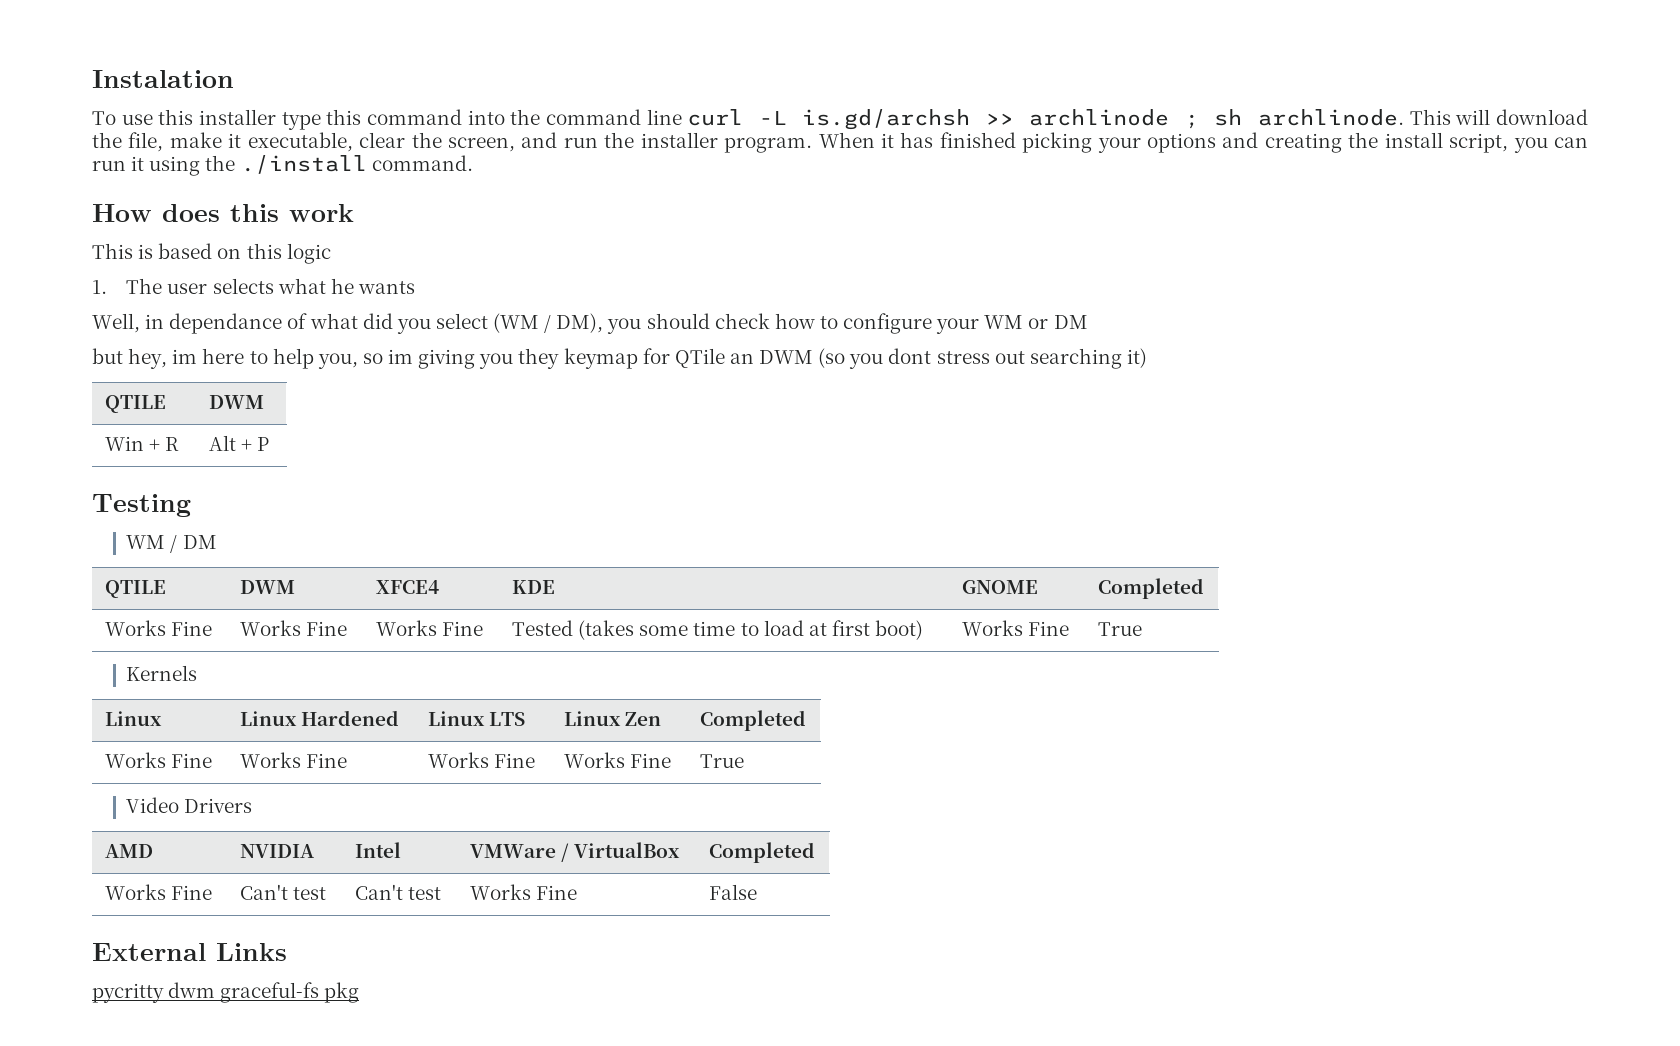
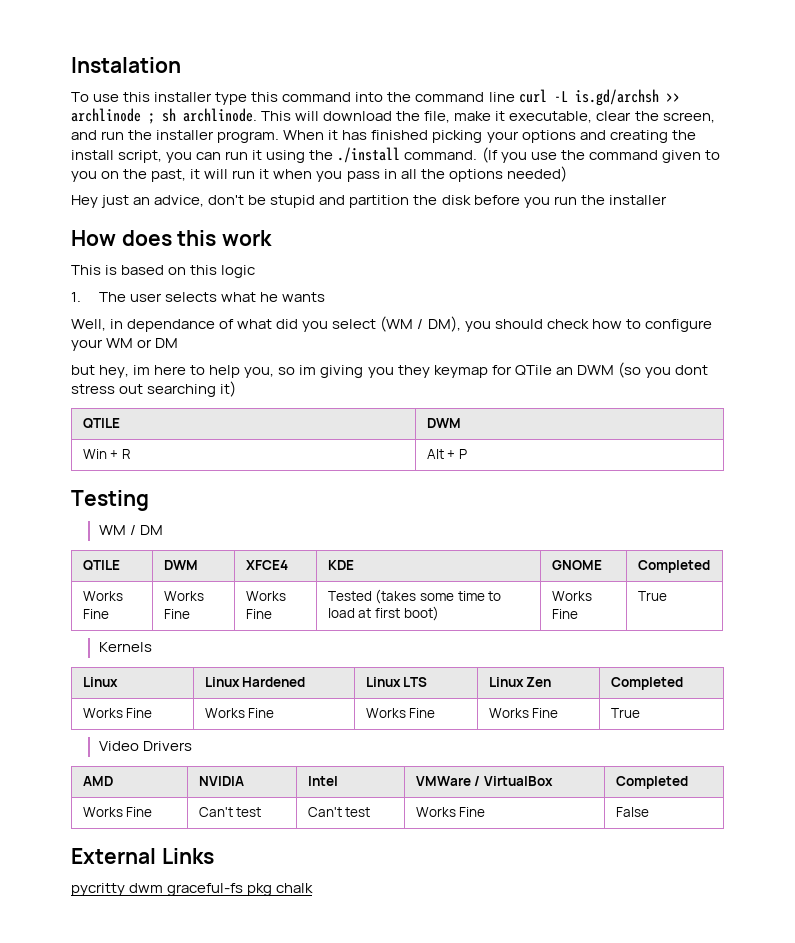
(473, 163) none -> [481,147,720,163] [71,166,567,182] [71,195,667,208] (If you use the command given to you on the past, it will run it when you pass in all the options needed) // Hey just an advice, don't be stupid and partition the disk before you run the installer
(360, 992) none -> [276,883,314,893] chalk

